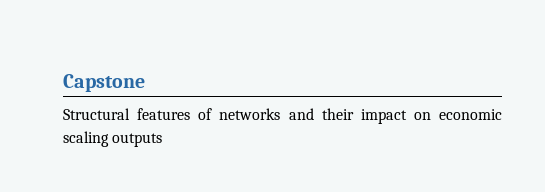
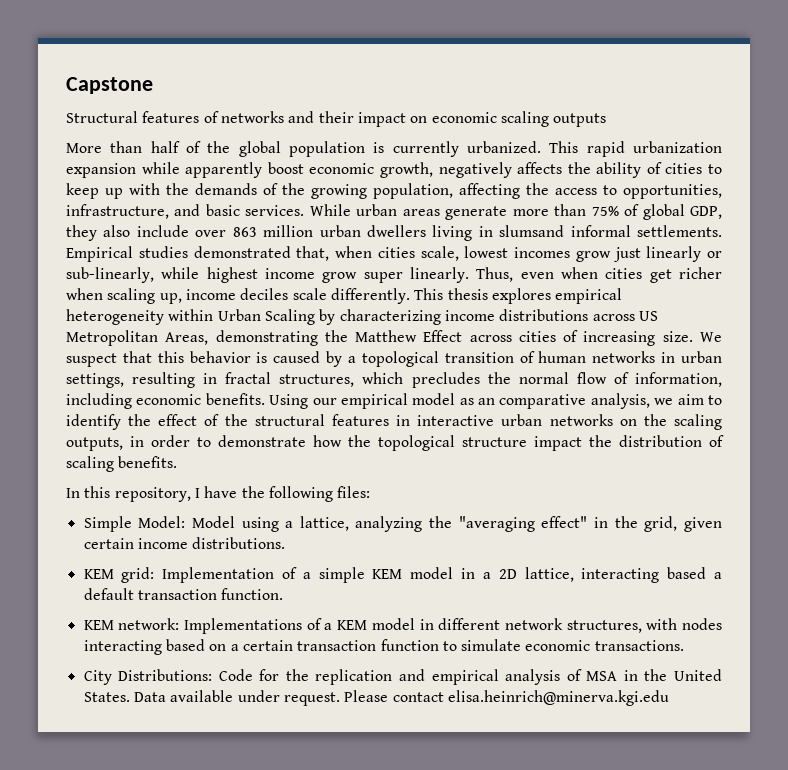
(163, 140) none -> [66,141,722,157] [66,162,723,178] [66,183,722,199] [66,204,722,220] [66,225,722,241] [66,246,722,262] [66,267,722,283] [66,288,623,304] [66,309,658,325] [66,330,722,346] [66,351,722,367] [66,372,723,388] [66,393,722,409] [66,414,722,430] [66,435,724,451] [66,456,178,472] [66,486,371,502] [83,516,722,532] [83,537,286,549] [83,567,722,583] [83,588,284,600] [83,618,722,634] [83,639,684,655] [83,669,723,685] [83,690,669,706] // More than half of the global population is currently urbanized. This rapid urbanization expansion while apparently boost economic growth, negatively affects the ability of cities to keep up with the demands of the growing population, affecting the access to opportunities, infrastructure, and basic services. While urban areas generate more than 75% of global GDP, they also include over 863 million urban dwellers living in slumsand informal settlements. Empirical studies demonstrated that, when cities scale, lowest incomes grow just linearly or sub-linearly, while highest income grow super linearly. Thus, even when cities get richer when scaling up, income deciles scale differently. This thesis explores empirical heterogeneity within Urban Scaling by characterizing income distributions across US Metropolitan Areas, demonstrating the Matthew Effect across cities of increasing size. We suspect that this behavior is caused by a topological transition of human networks in urban settings, resulting in fractal structures, which precludes the normal flow of information, including economic benefits. Using our empirical model as an comparative analysis, we aim to identify the effect of the structural features in interactive urban networks on the scaling outputs, in order to demonstrate how the topological structure impact the distribution of scaling benefits. // In this repository, I have the following files: // Simple Model: Model using a lattice, analyzing the "averaging effect" in the grid, given certain income distributions. // KEM grid: Implementation of a simple KEM model in a 2D lattice, interacting based a default transaction function. // KEM network: Implementations of a KEM model in different network structures, with nodes interacting based on a certain transaction function to simulate economic transactions. // City Distributions: Code for the replication and empirical analysis of MSA in the United States. Data available under request. Please contact elisa.heinrich@minerva.kgi.edu

